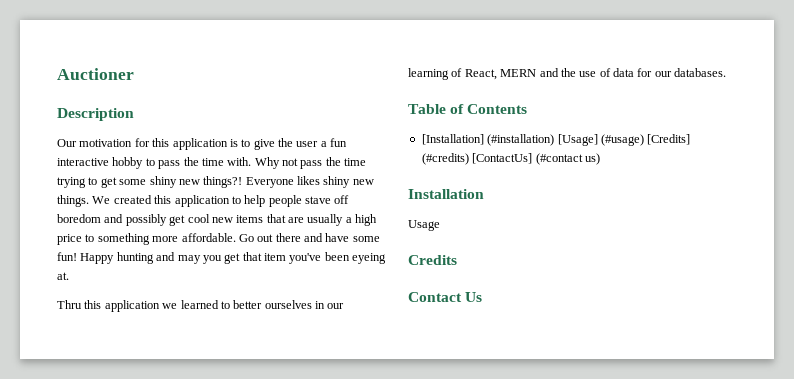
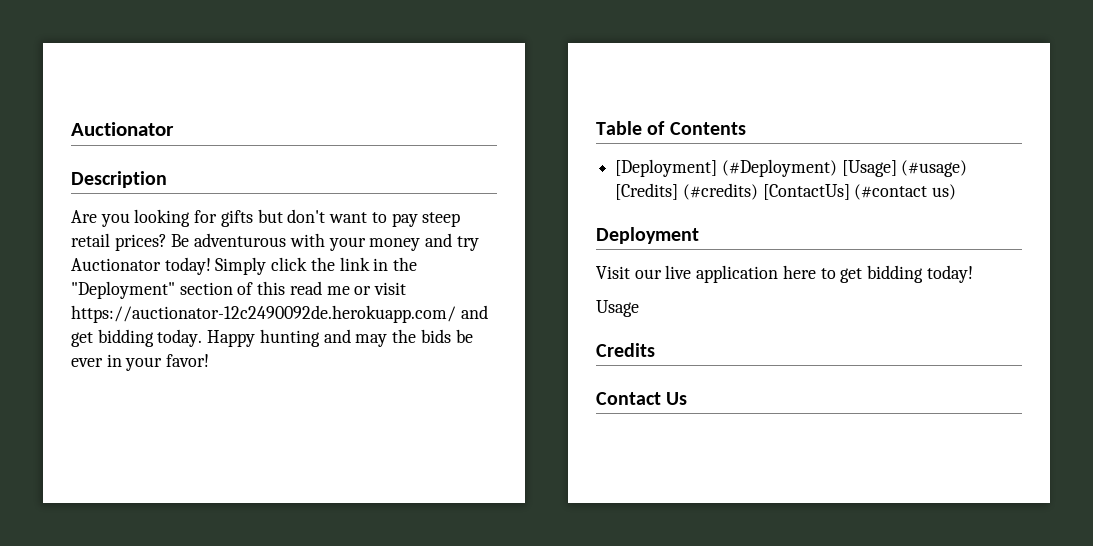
[57,68,134,80] Auctioner -> [71,122,174,136] Auctionator
[57,138,348,150] [57,157,367,169] [57,176,374,188] [57,195,350,207] [57,214,378,226] [57,233,380,245] [57,252,387,264] [57,272,69,280] [57,300,345,312] [408,68,727,80] Our motivation for this application is to give the user a fun interactive hobby to pass the time with. Why not pass the time trying to get some shiny new things?! Everyone likes shiny new things. We created this application to help people stave off boredom and possibly get cool new items that are usually a high price to something more affordable. Go out there and have some fun! Happy hunting and may you get that item you've been eyeing at. // Thru this application we learned to better ourselves in our learning of React, MERN and the use of data for our databases. -> [71,209,461,227] [71,233,479,251] [71,257,418,275] [71,281,407,299] [71,305,488,323] [71,329,473,347] [71,354,210,371] Are you looking for gifts but don't want to pay steep retail prices? Be adventurous with your money and try Auctionator today! Simply click the link in the "Deployment" section of this read me or visit https://auctionator-12c2490092de.herokuapp.com/ and get bidding today. Happy hunting and may the bids be ever in your favor!
[421,134,555,146] [Installation] (#installation) -> [615,159,837,177] [Deployment] (#Deployment)
[408,189,484,199] Installation -> [596,227,699,244] [596,265,973,283] Deployment // Visit our live application here to get bidding today!

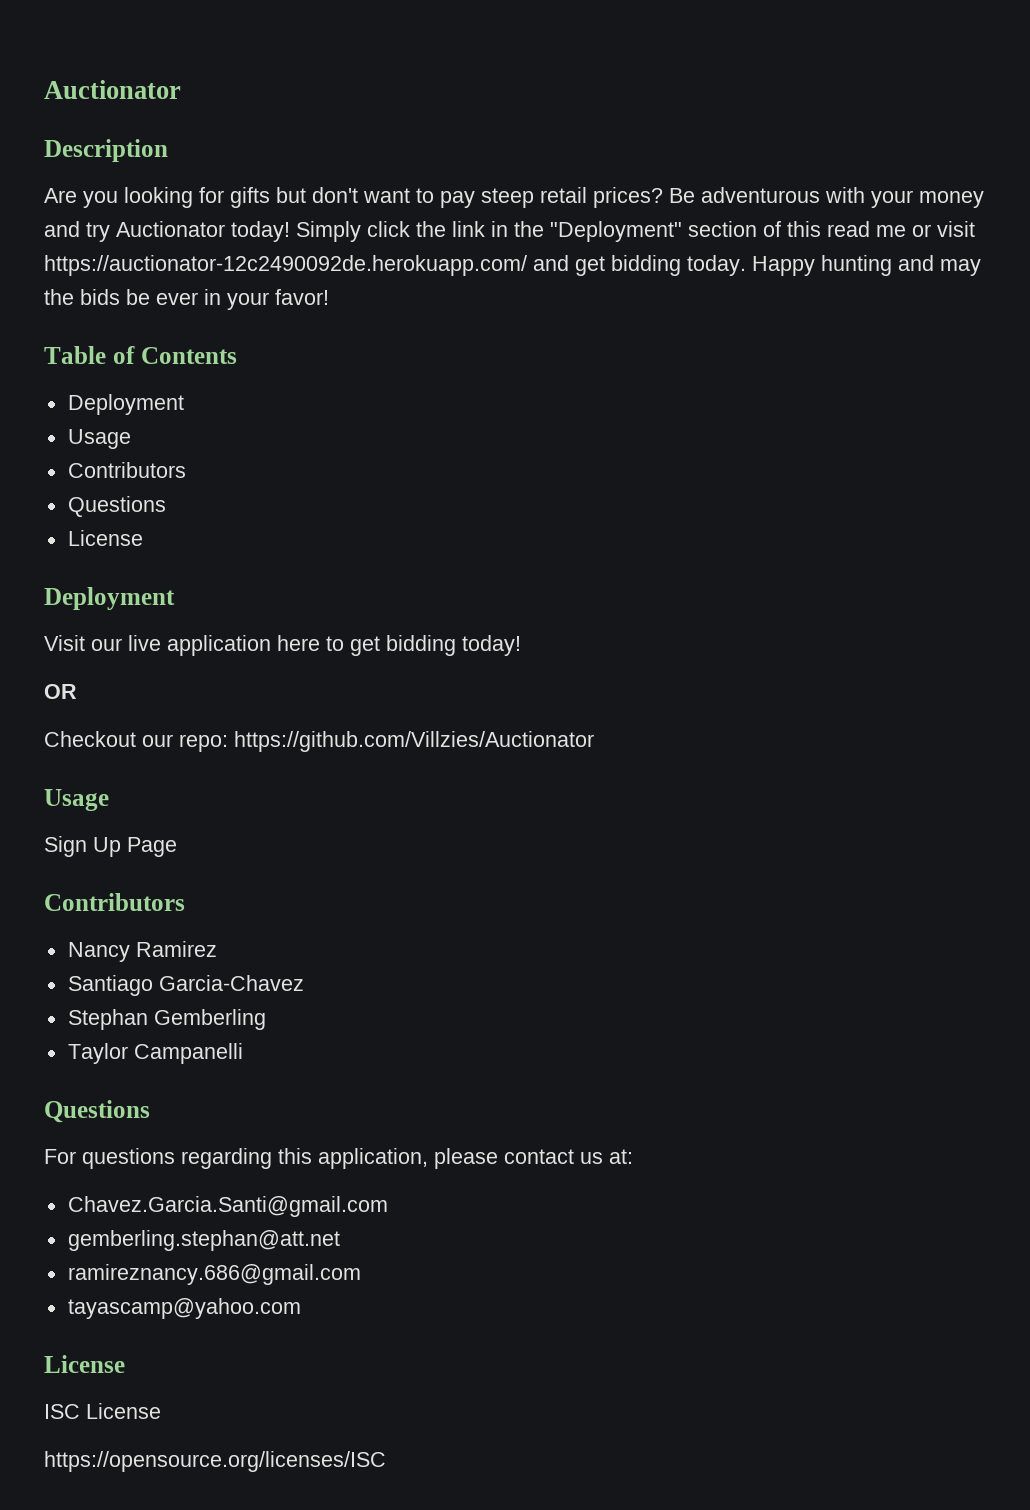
[615,159,968,177] [615,183,957,200] [Deployment] (#Deployment) [Usage] (#usage) [Credits] (#credits) [ContactUs] (#contact us) -> [67,394,184,415] [67,429,131,449] [67,462,186,478] [67,496,166,517] [67,530,143,546] Deployment // Usage // Contributors // Questions // License
[596,300,639,317] [596,343,655,357] [596,392,688,405] Usage // Credits // Contact Us -> [44,684,77,699] [44,731,594,752] [44,789,109,811] [44,836,177,857] [44,893,185,911] [67,941,217,962] [67,975,304,996] [67,1009,266,1030] [67,1043,243,1064] [44,1100,150,1123] [44,1148,633,1169] [67,1196,388,1217] [67,1230,340,1251] [67,1264,361,1285] [67,1298,301,1319] [44,1355,125,1373] [44,1403,161,1419] [44,1451,386,1472] OR // Checkout our repo: https://github.com/Villzies/Auctionator // Usage // Sign Up Page // Contributors // Nancy Ramirez // Santiago Garcia-Chavez // Stephan Gemberling // Taylor Campanelli // Questions // For questions regarding this application, please contact us at: // Chavez.Garcia.Santi@gmail.com // gemberling.stephan@att.net // ramireznancy.686@gmail.com // tayascamp@yahoo.com // License // ISC License // https://opensource.org/licenses/ISC

